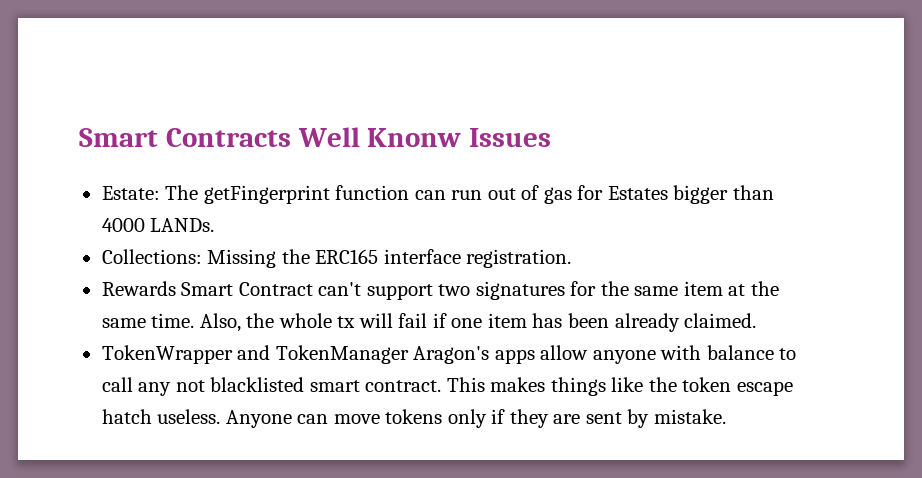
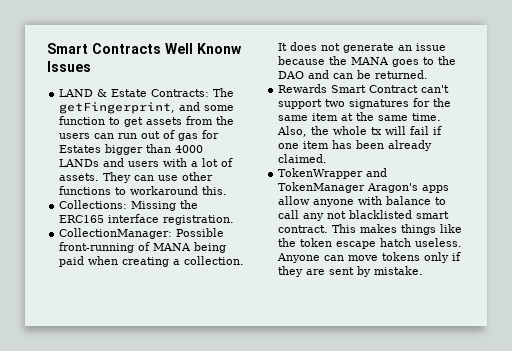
[101,185,410,204] Estate: The getFingerprint function -> [59,88,235,97] [59,102,235,114] [59,116,235,127] [59,133,91,139] LAND & Estate Contracts: The getFingerprint, and some function to get assets from the users
[150,218,215,232] LANDs. -> [59,158,234,167] [59,172,214,183] [59,186,228,195] LANDs and users with a lot of assets. They can use other functions to workaround this.
(572, 258) none -> [59,228,225,239] [59,242,227,253] [59,256,245,267] [278,42,447,53] [278,56,457,67] [278,70,429,79] // CollectionManager: Possible front-running of MANA being paid when creating a collection. It does not generate an issue because the MANA goes to the DAO and can be returned.

